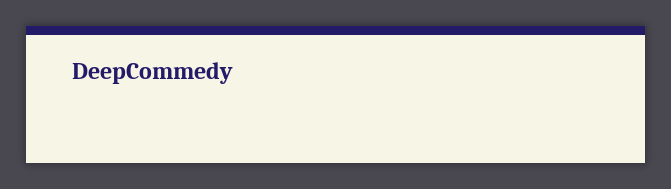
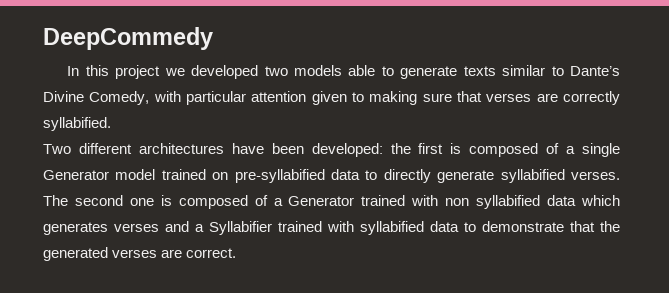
(233, 73) none -> [67,65,621,79] [43,91,620,105] [43,117,111,131] [43,143,620,157] [43,169,620,183] [43,195,620,209] [43,221,620,235] [43,247,237,261] // In this project we developed two models able to generate texts similar to Dante’s Divine Comedy, with particular attention given to making sure that verses are correctly syllabified. // Two different architectures have been developed: the first is composed of a single Generator model trained on pre-syllabified data to directly generate syllabified verses. The second one is composed of a Generator trained with non syllabified data which generates verses and a Syllabifier trained with syllabified data to demonstrate that the generated verses are correct.

